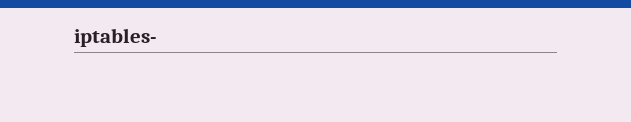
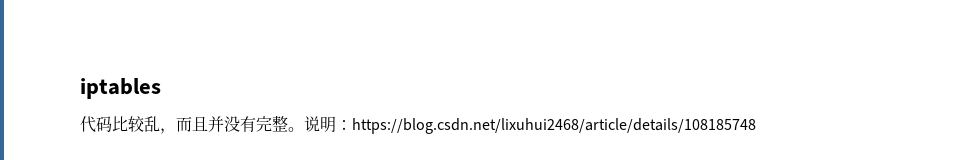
[74,28,157,47] iptables- -> [80,78,161,99] [80,115,756,134] iptables // 代码比较乱，而且并没有完整。说明：https://blog.csdn.net/lixuhui2468/article/details/108185748

